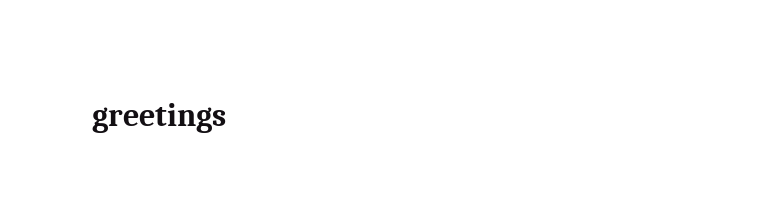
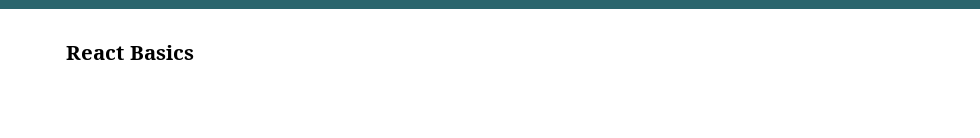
[92,103,226,133] greetings -> [66,45,194,60] React Basics

